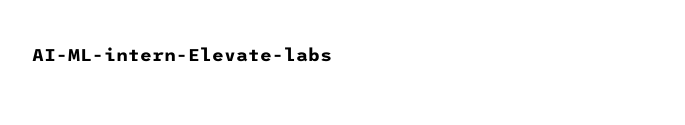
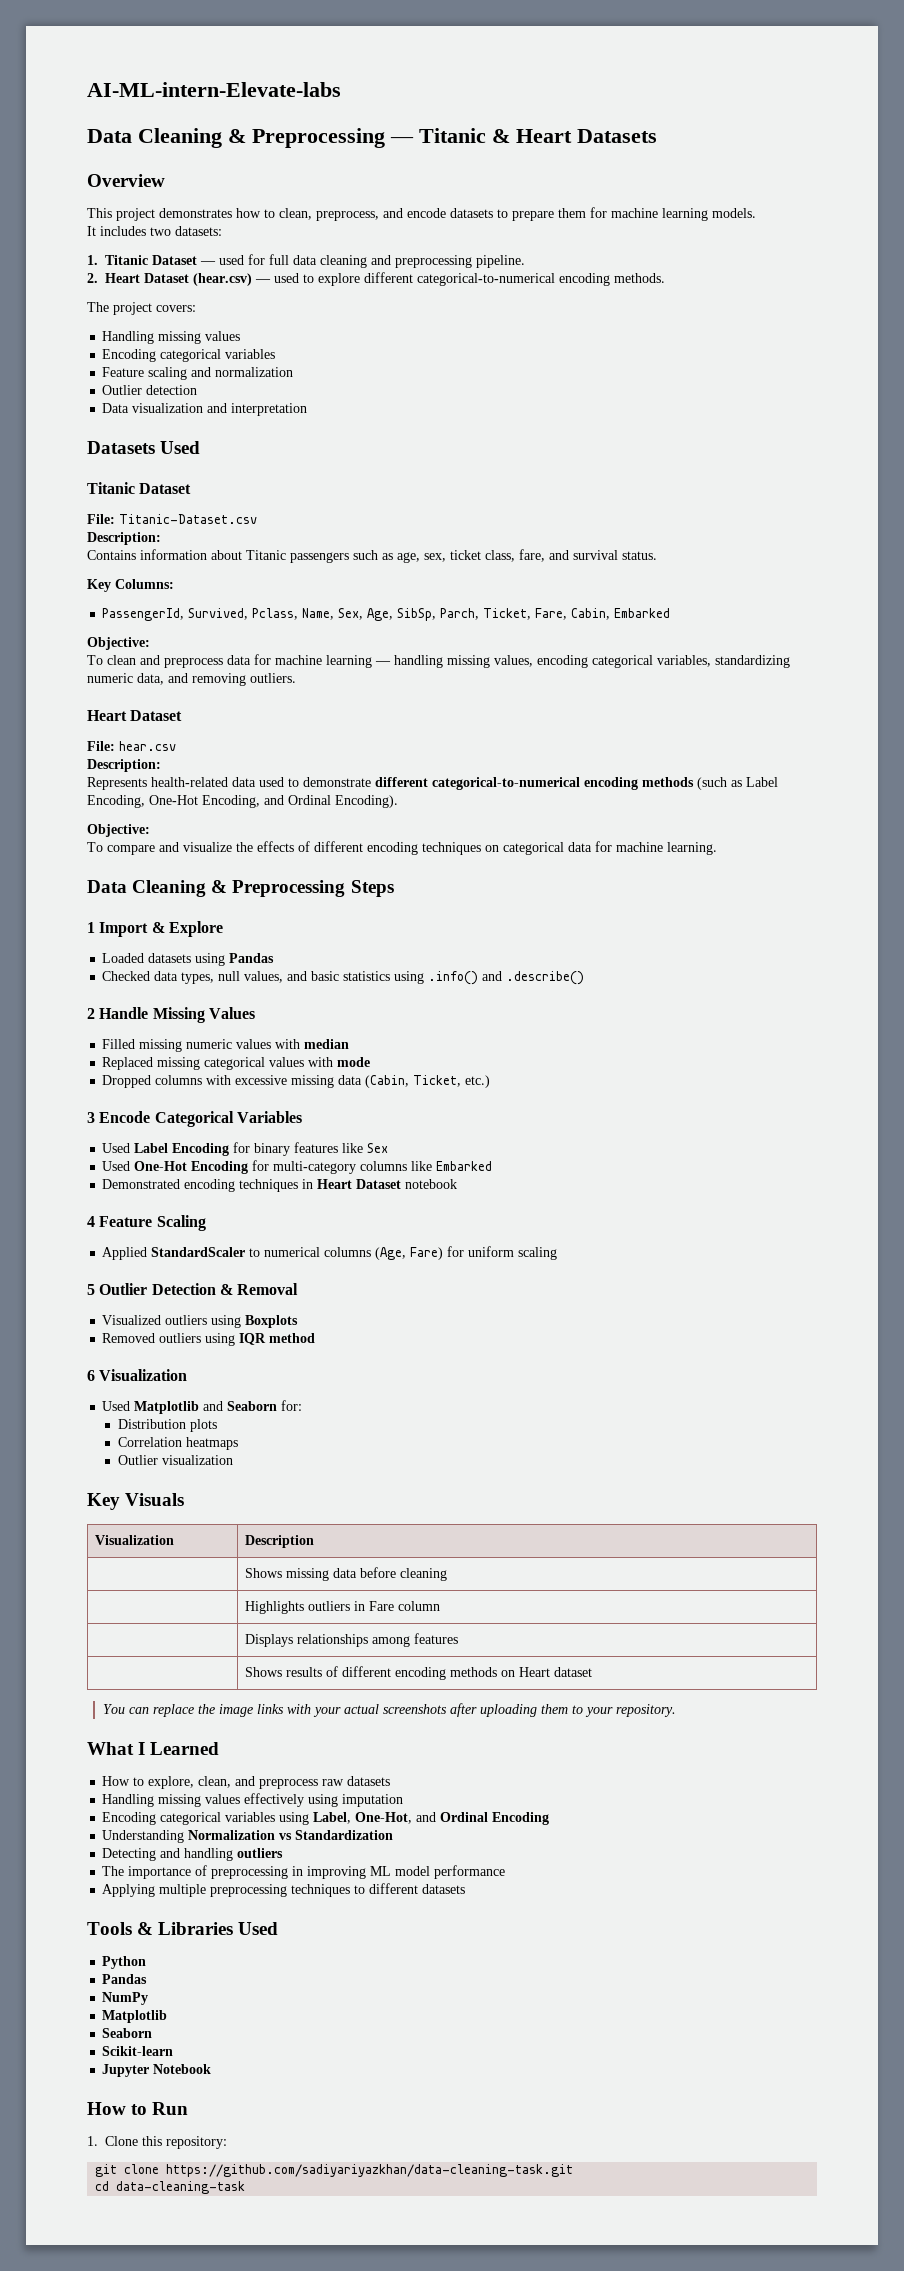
(332, 54) none -> [87,128,657,148] [87,174,165,187] [87,207,756,221] [87,226,222,236] [87,254,525,268] [87,272,665,286] [87,302,196,315] [102,331,241,344] [102,349,276,362] [102,367,294,380] [102,385,198,395] [102,403,308,416] [87,441,201,454] [87,482,192,494] [87,514,257,524] [87,532,161,545] [87,549,657,563] [87,579,174,592] [102,608,671,621] [87,637,150,650] [87,654,790,668] [87,673,296,686] [87,710,183,721] [87,741,176,751] [87,759,161,772] [87,777,778,790] [87,795,398,808] [87,824,150,837] [87,841,717,855] [87,880,394,897] [87,921,223,937] [102,953,275,966] [102,971,585,985] [87,1007,255,1023] [102,1039,350,1052] [102,1057,371,1070] [102,1075,491,1088] [87,1111,302,1127] [102,1142,389,1156] [102,1160,493,1174] [102,1179,458,1192] [87,1215,206,1231] [102,1246,558,1260] [87,1283,299,1295] [102,1315,299,1328] [102,1333,316,1346] [87,1369,188,1381] [102,1400,303,1414] [118,1419,218,1432] [118,1437,239,1450] [118,1455,234,1465] [87,1493,185,1510] [95,1535,175,1545] [245,1535,315,1548] [245,1567,448,1581] [245,1601,441,1614] [245,1633,459,1647] [245,1666,593,1680] [102,1703,676,1717] [87,1742,220,1755] [102,1776,391,1789] [102,1793,404,1807] [102,1812,550,1825] [102,1830,394,1843] [102,1848,284,1861] [102,1865,506,1879] [102,1883,466,1897] [87,1922,279,1935] [102,1956,147,1969] [102,1974,148,1984] [102,1992,149,2005] [102,2010,168,2023] [102,2028,153,2038] [102,2046,174,2056] [102,2064,212,2077] [87,2102,189,2115] [87,2136,227,2149] [95,2164,574,2177] [95,2181,246,2194] // Data Cleaning & Preprocessing — Titanic & Heart Datasets // Overview // This project demonstrates how to clean, preprocess, and encode datasets to prepare them for machine learning models. // It includes two datasets: // 1. Titanic Dataset — used for full data cleaning and preprocessing pipeline. // 2. Heart Dataset (hear.csv) — used to explore different categorical-to-numerical encoding methods. // The project covers: // Handling missing values // Encoding categorical variables // Feature scaling and normalization // Outlier detection // Data visualization and interpretation // Datasets Used // Titanic Dataset // File: Titanic-Dataset.csv // Description: // Contains information about Titanic passengers such as age, sex, ticket class, fare, and survival status. // Key Columns: // PassengerId, Survived, Pclass, Name, Sex, Age, SibSp, Parch, Ticket, Fare, Cabin, Embarked // Objective: // To clean and preprocess data for machine learning — handling missing values, encoding categorical variables, standardizing numeric data, and removing outliers. // Heart Dataset // File: hear.csv // Description: // Represents health-related data used to demonstrate different categorical-to-numerical encoding methods (such as Label Encoding, One-Hot Encoding, and Ordinal Encoding). // Objective: // To compare and visualize the effects of different encoding techniques on categorical data for machine learning. // Data Cleaning & Preprocessing Steps // 1 Import & Explore // Loaded datasets using Pandas // Checked data types, null values, and basic statistics using .info() and .describe() // 2 Handle Missing Values // Filled missing numeric values with median // Replaced missing categorical values with mode // Dropped columns with excessive missing data (Cabin, Ticket, etc.) // 3 Encode Categorical Variables // Used Label Encoding for binary features like Sex // Used One-Hot Encoding for multi-category columns like Embarked // Demonstrated encoding techniques in Heart Dataset notebook // 4 Feature Scaling // Applied StandardScaler to numerical columns (Age, Fare) for uniform scaling // 5 Outlier Detection & Removal // Visualized outliers using Boxplots // Removed outliers using IQR method // 6 Visualization // Used Matplotlib and Seaborn for: // Distribution plots // Correlation heatmaps // Outlier visualization // Key Visuals // Visualization | Description // | Shows missing data before cleaning // | Highlights outliers in Fare column // | Displays relationships among features // | Shows results of different encoding methods on Heart dataset // You can replace the image links with your actual screenshots after uploading them to your repository. // What I Learned // How to explore, clean, and preprocess raw datasets // Handling missing values effectively using imputation // Encoding categorical variables using Label, One-Hot, and Ordinal Encoding // Understanding Normalization vs Standardization // Detecting and handling outliers // The importance of preprocessing in improving ML model performance // Applying multiple preprocessing techniques to different datasets // Tools & Libraries Used // Python // Pandas // NumPy // Matplotlib // Seaborn // Scikit-learn // Jupyter Notebook // How to Run // 1. Clone this repository: // git clone https://github.com/sadiyariyazkhan/data-cleaning-task.git // cd data-cleaning-task

